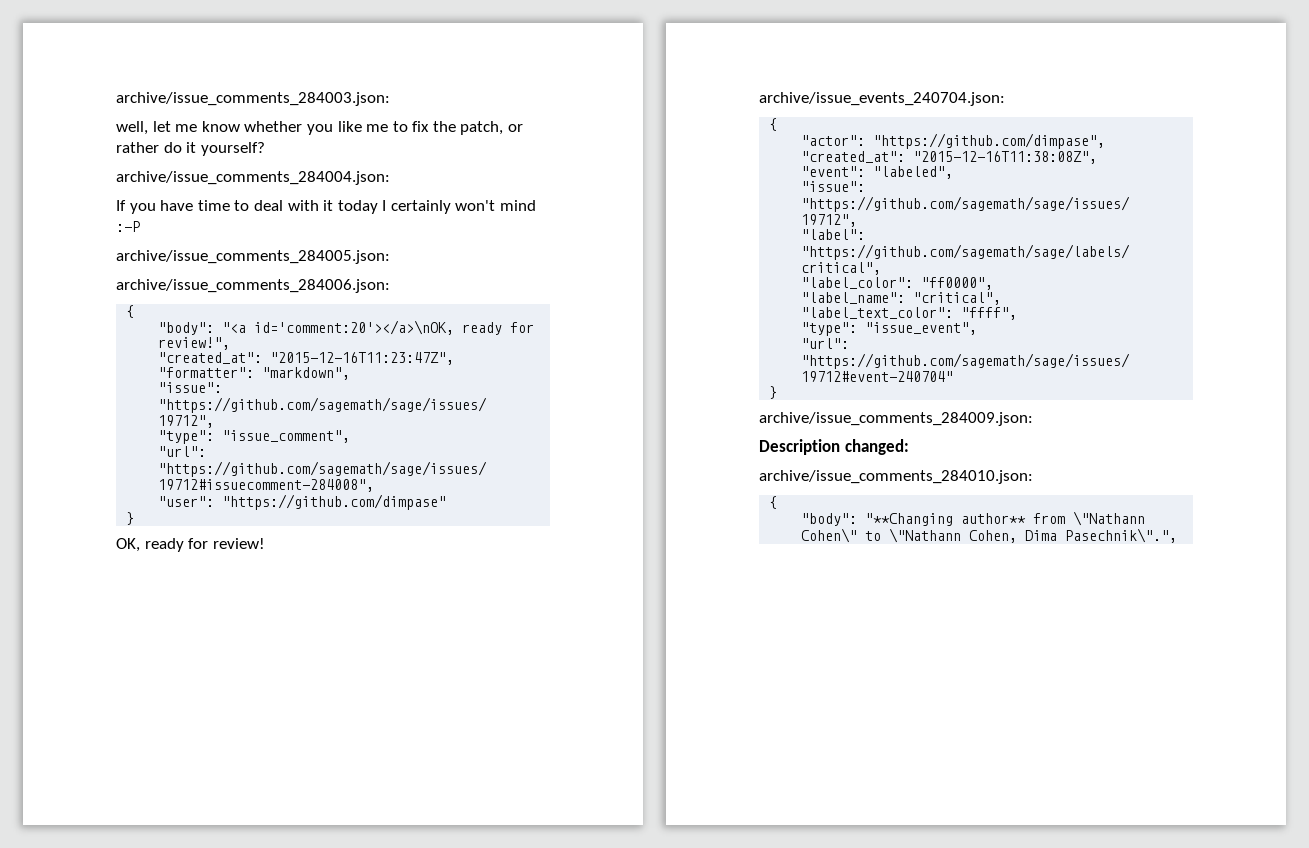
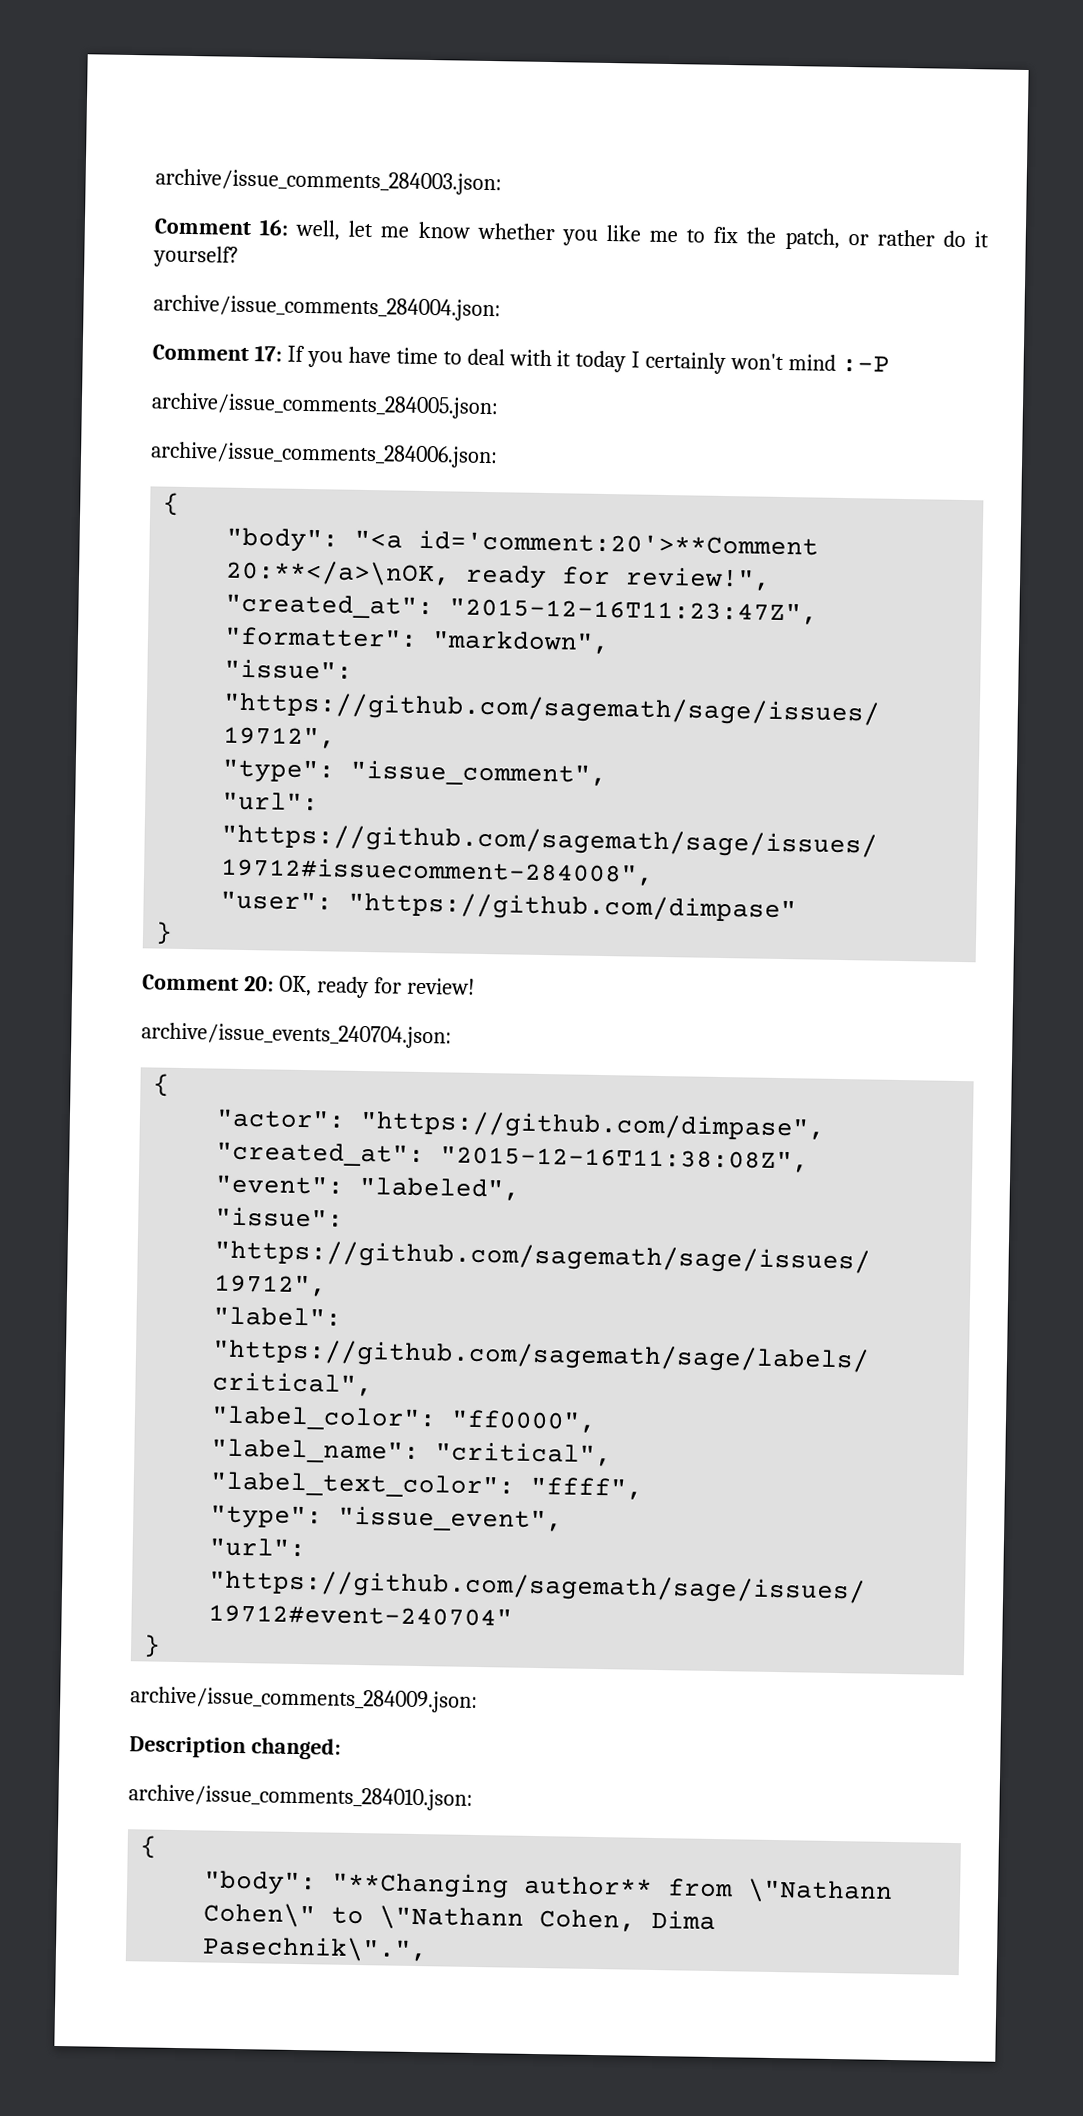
(390, 99) none -> [154,218,290,236] Comment 16:
(390, 178) none -> [152,344,282,362] Comment 17:
[254,320,455,335] id='comment:20'></a>\nOK, -> [418,529,820,556] [225,559,452,587] id='comment:20'>**Comment 20:**</a>\nOK,
(135, 518) none -> [142,974,274,992] Comment 20:

